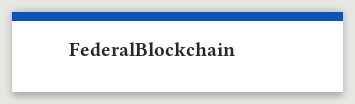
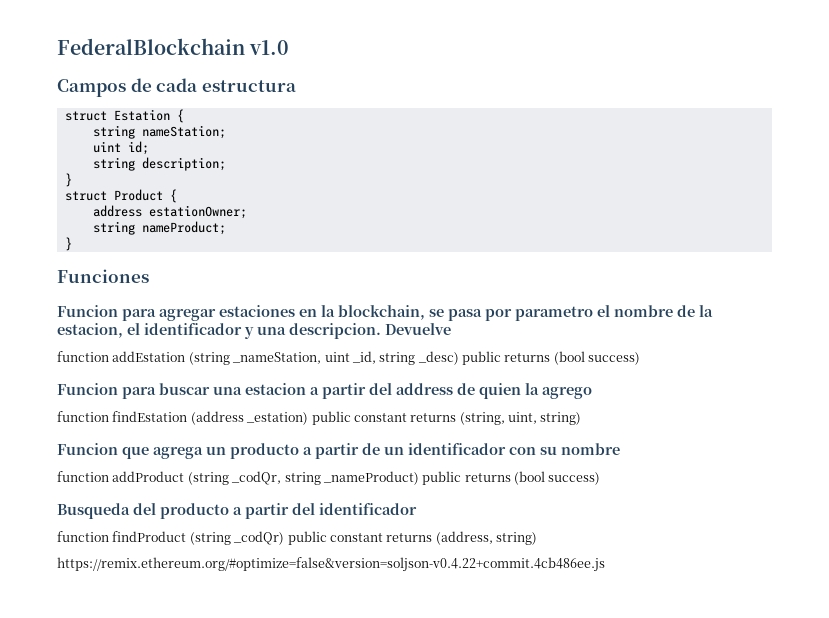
(235, 49) none -> [249,40,290,55] [57,78,296,97] [64,109,184,123] [92,125,226,139] [92,141,149,155] [92,157,226,171] [64,173,72,187] [64,189,177,203] [92,205,247,219] [92,221,226,235] [64,237,72,251] [57,269,149,283] [57,305,713,321] [57,323,451,339] [57,351,641,365] [57,383,592,399] [57,411,582,425] [57,443,620,459] [57,471,601,485] [57,503,417,519] [57,531,537,545] [57,557,605,572] v1.0 // Campos de cada estructura // struct Estation { // string nameStation; // uint id; // string description; // } // struct Product { // address estationOwner; // string nameProduct; // } // Funciones // Funcion para agregar estaciones en la blockchain, se pasa por parametro el nombre de la estacion, el identificador y una descripcion. Devuelve // function addEstation (string _nameStation, uint _id, string _desc) public returns (bool success) // Funcion para buscar una estacion a partir del address de quien la agrego // function findEstation (address _estation) public constant returns (string, uint, string) // Funcion que agrega un producto a partir de un identificador con su nombre // function addProduct (string _codQr, string _nameProduct) public returns (bool success) // Busqueda del producto a partir del identificador // function findProduct (string _codQr) public constant returns (address, string) // https://remix.ethereum.org/#optimize=false&version=soljson-v0.4.22+commit.4cb486ee.js

